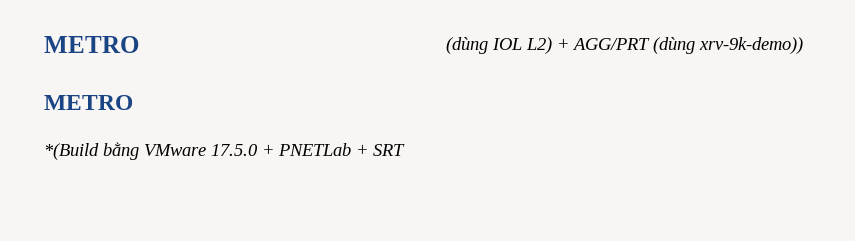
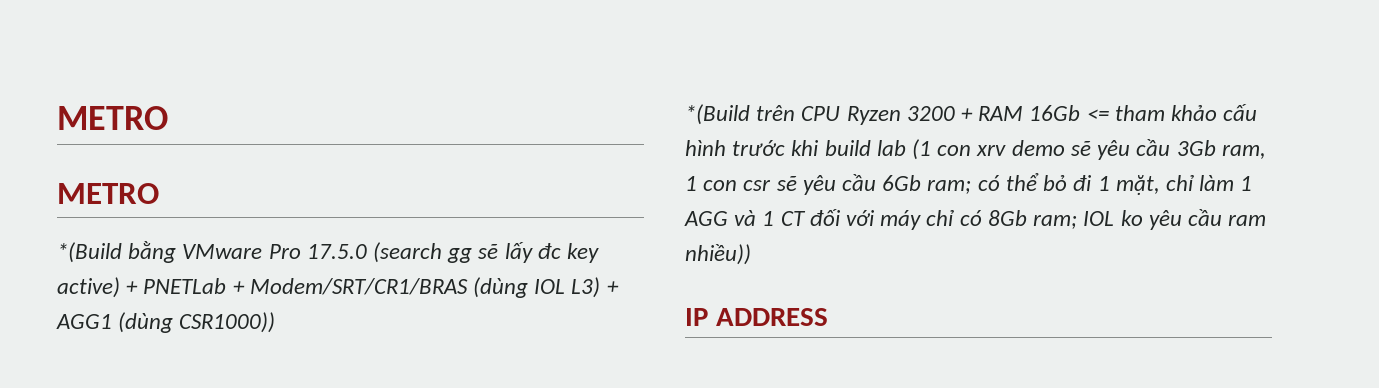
[211,144,258,156] 17.5.0 -> [268,242,600,263] [57,277,120,298] Pro 17.5.0 (search gg sẽ lấy đc key active)
[373,144,405,156] SRT -> [249,278,468,295] Modem/SRT/CR1/BRAS
[526,37,803,54] L2) + AGG/PRT (dùng xrv-9k-demo)) -> [571,277,619,298] [56,312,276,333] [685,104,1258,125] [685,139,1266,160] [685,173,1253,195] [684,209,1267,230] [685,244,751,265] [685,308,828,326] L3) + AGG1 (dùng CSR1000)) // *(Build trên CPU Ryzen 3200 + RAM 16Gb <= tham khảo cấu hình trước khi build lab (1 con xrv demo sẽ yêu cầu 3Gb ram, 1 con csr sẽ yêu cầu 6Gb ram; có thể bỏ đi 1 mặt, chỉ làm 1 AGG và 1 CT đối với máy chỉ có 8Gb ram; IOL ko yêu cầu ram nhiều)) // IP ADDRESS

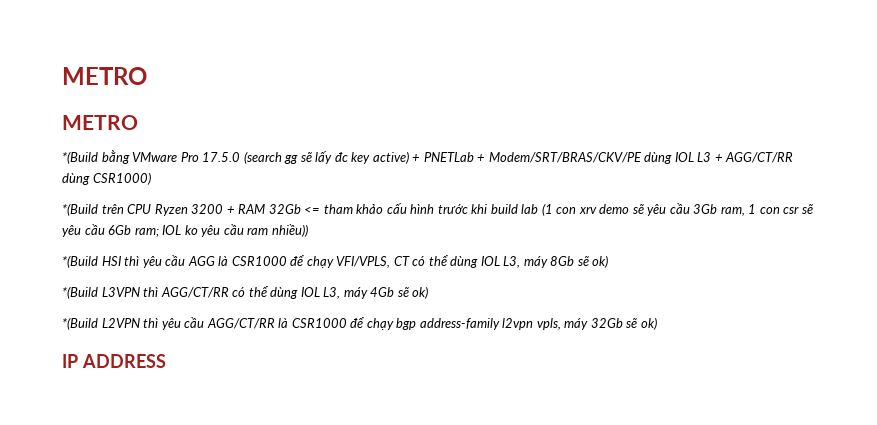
[249,277,619,298] [56,312,276,333] Modem/SRT/CR1/BRAS (dùng IOL L3) + AGG1 (dùng CSR1000)) -> [488,152,794,164] [62,172,151,185] Modem/SRT/BRAS/CKV/PE dùng IOL L3 + AGG/CT/RR dùng CSR1000)
[1029,105,1081,121] 16Gb -> [268,204,301,214] 32Gb
[977,173,1253,195] [684,209,1078,230] có thể bỏ đi 1 mặt, chỉ làm 1 AGG và 1 CT đối với máy chỉ có 8Gb ram; -> (159, 232) none
(751, 254) none -> [62,255,609,268] [62,286,429,299] [62,317,657,330] // *(Build HSI thì yêu cầu AGG là CSR1000 để chạy VFI/VPLS, CT có thể dùng IOL L3, máy 8Gb sẽ ok) // *(Build L3VPN thì AGG/CT/RR có thể dùng IOL L3, máy 4Gb sẽ ok) // *(Build L2VPN thì yêu cầu AGG/CT/RR là CSR1000 để chạy bgp address-family l2vpn vpls, máy 32Gb sẽ ok)

